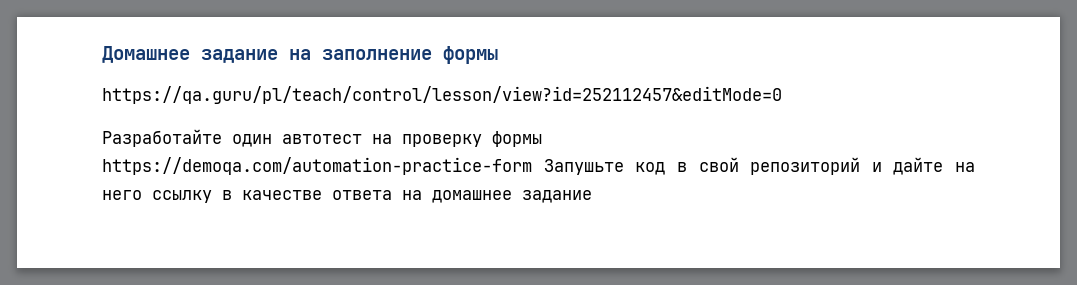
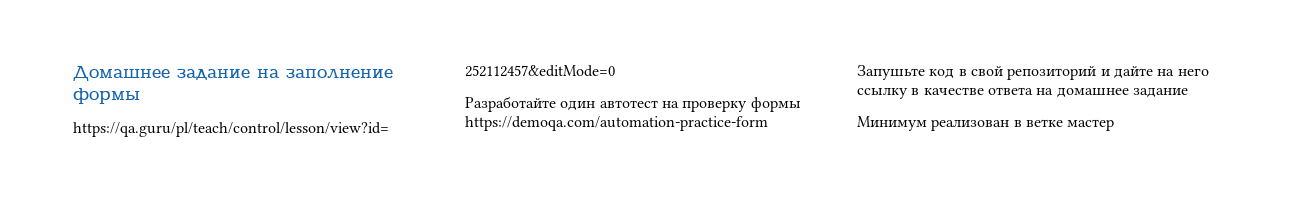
(592, 196) none -> [857,116,1115,131] // Минимум реализован в ветке мастер

